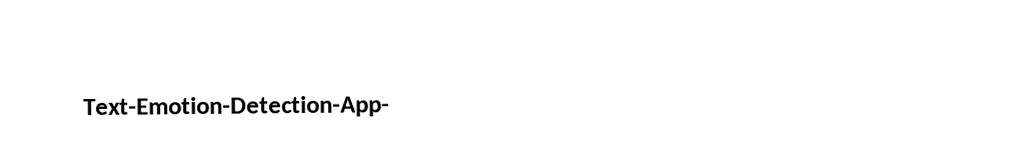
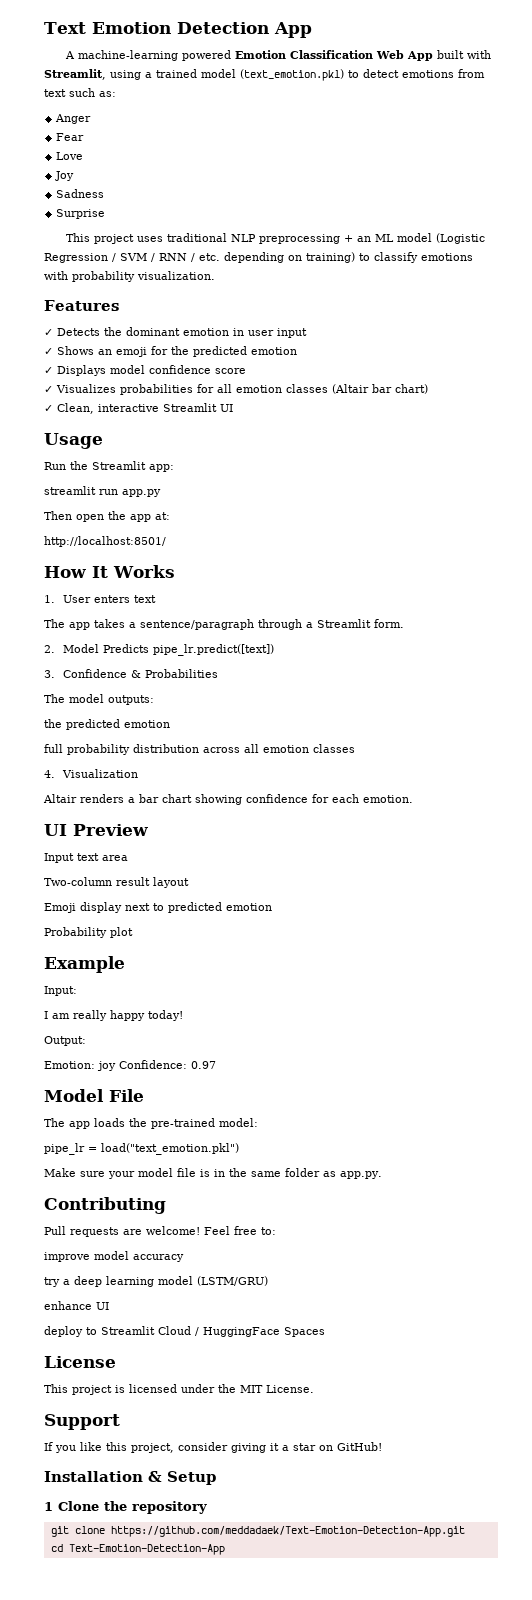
[83,95,390,120] Text-Emotion-Detection-App- -> [44,22,312,38] [64,50,491,61] [44,69,485,81] [44,88,116,97] [55,114,92,124] [56,133,85,141] [56,152,84,160] [55,171,75,181] [56,189,105,198] [56,209,106,219] [65,233,485,244] [44,252,473,263] [44,271,215,282] [44,300,119,311] [44,327,307,338] [44,346,297,357] [44,365,246,376] [44,384,428,395] [44,403,233,414] [44,433,103,449] [44,461,174,472] [44,486,161,497] [44,511,170,522] [44,536,166,547] [44,565,175,578] [44,595,157,603] [44,619,404,630] [44,644,275,656] [44,669,219,678] [44,694,154,705] [44,719,170,730] [44,744,355,755] [44,769,139,778] [43,794,413,805] [44,824,148,836] [44,853,128,863] [44,877,189,888] [44,902,272,913] [44,927,133,938] [44,956,125,973] [44,986,77,996] [44,1010,183,1021] [44,1036,86,1046] [44,1060,216,1071] [44,1089,144,1102] [44,1118,258,1129] [44,1143,239,1155] [44,1168,382,1179] [44,1197,166,1214] [44,1226,276,1237] [44,1251,184,1262] [44,1276,268,1287] [44,1301,109,1310] [44,1326,325,1337] [44,1356,116,1368] [44,1384,314,1395] [44,1414,120,1430] [44,1442,382,1453] [44,1471,216,1485] [44,1501,207,1514] [50,1526,465,1537] [50,1544,225,1555] Text Emotion Detection App // A machine-learning powered Emotion Classification Web App built with Streamlit, using a trained model (text_emotion.pkl) to detect emotions from text such as: // Anger // Fear // Love // Joy // Sadness // Surprise // This project uses traditional NLP preprocessing + an ML model (Logistic Regression / SVM / RNN / etc. depending on training) to classify emotions with probability visualization. // Features // ✓ Detects the dominant emotion in user input // ✓ Shows an emoji for the predicted emotion // ✓ Displays model confidence score // ✓ Visualizes probabilities for all emotion classes (Altair bar chart) // ✓ Clean, interactive Streamlit UI // Usage // Run the Streamlit app: // streamlit run app.py // Then open the app at: // http://localhost:8501/ // How It Works // 1. User enters text // The app takes a sentence/paragraph through a Streamlit form. // 2. Model Predicts pipe_lr.predict([text]) // 3. Confidence & Probabilities // The model outputs: // the predicted emotion // full probability distribution across all emotion classes // 4. Visualization // Altair renders a bar chart showing confidence for each emotion. // UI Preview // Input text area // Two-column result layout // Emoji display next to predicted emotion // Probability plot // Example // Input: // I am really happy today! // Output: // Emotion: joy Confidence: 0.97 // Model File // The app loads the pre-trained model: // pipe_lr = load("text_emotion.pkl") // Make sure your model file is in the same folder as app.py. // Contributing // Pull requests are welcome! Feel free to: // improve model accuracy // try a deep learning model (LSTM/GRU) // enhance UI // deploy to Streamlit Cloud / HuggingFace Spaces // License // This project is licensed under the MIT License. // Support // If you like this project, consider giving it a star on GitHub! // Installation & Setup // 1 Clone the repository // git clone https://github.com/meddadaek/Text-Emotion-Detection-App.git // cd Text-Emotion-Detection-App

